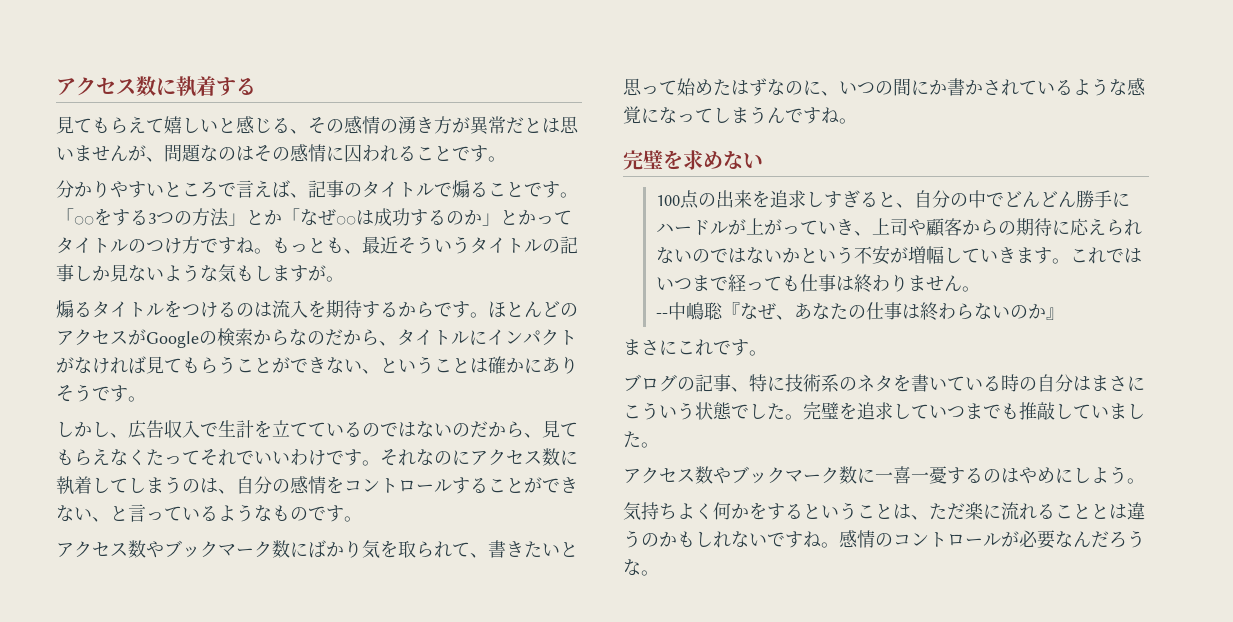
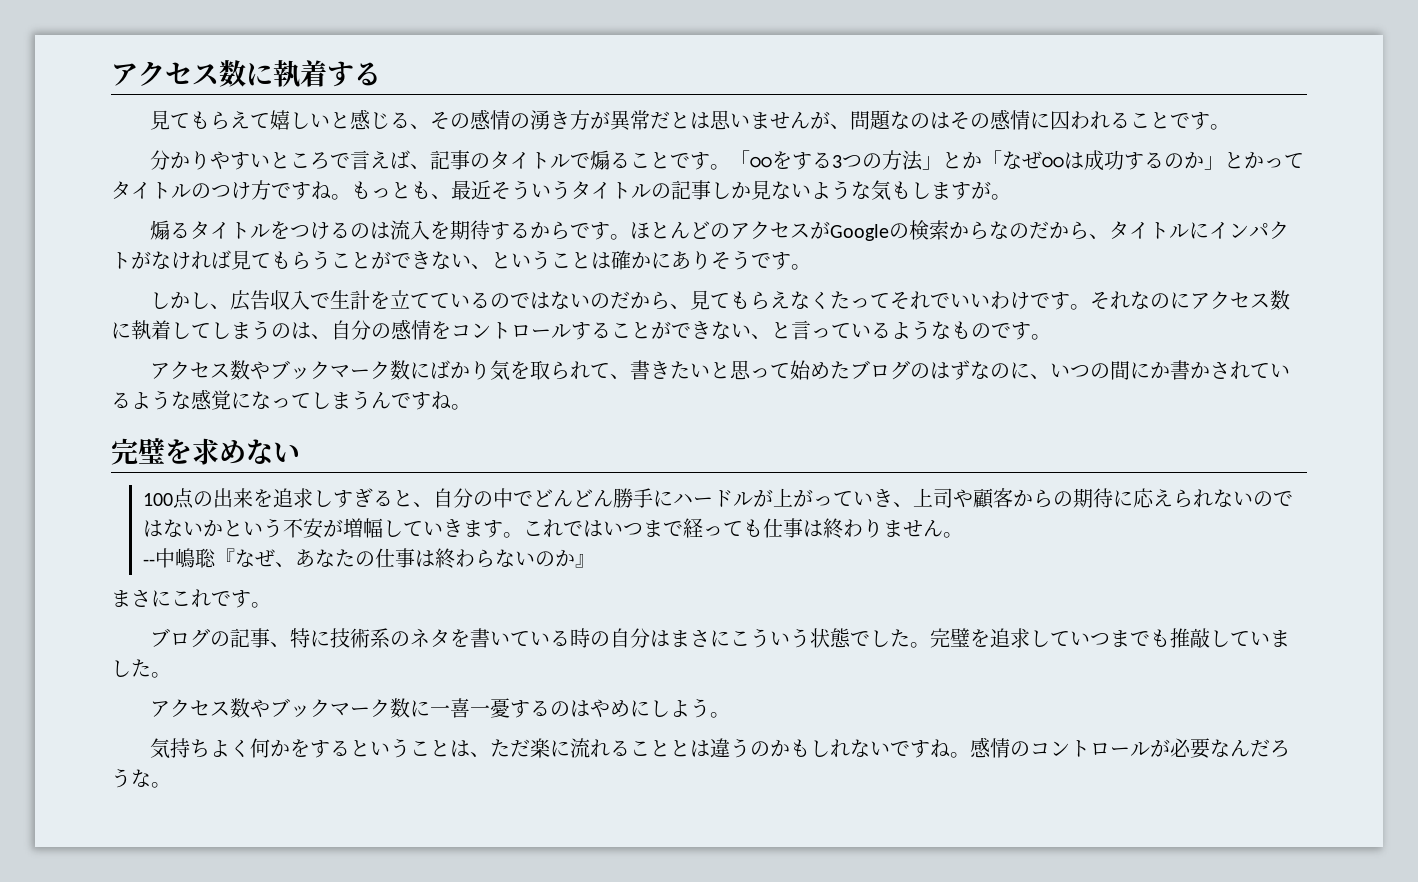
(731, 87) none -> [849,360,930,380] ブログの

